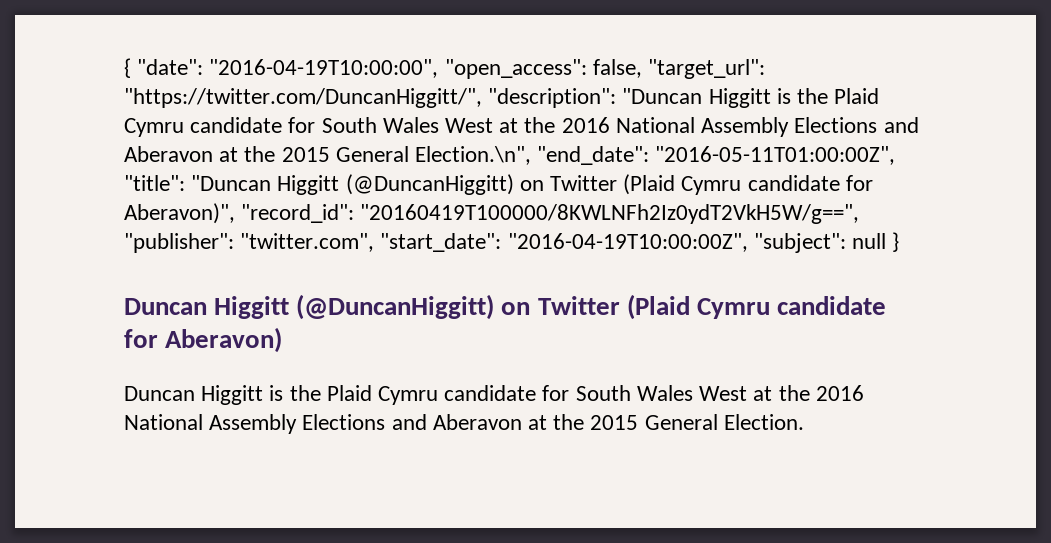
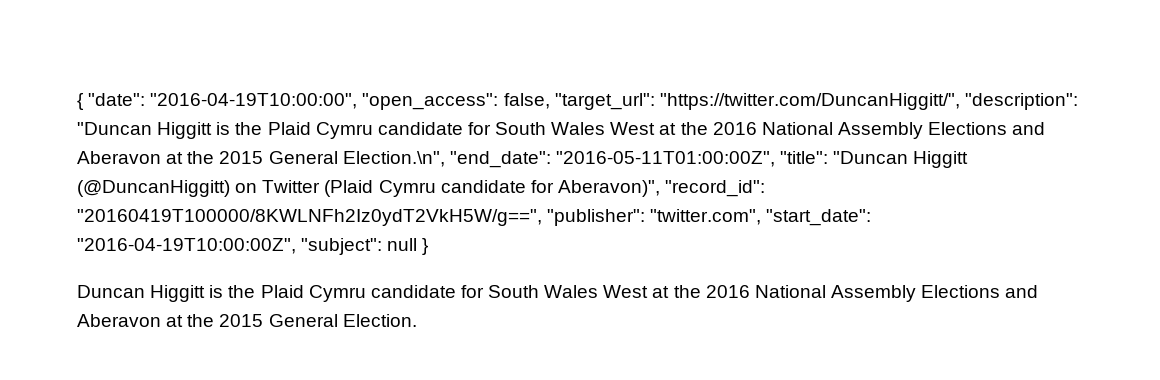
[124,294,887,320] [124,327,283,353] // Duncan Higgitt (@DuncanHiggitt) on Twitter (Plaid Cymru candidate for Aberavon) -> (429, 246) none

